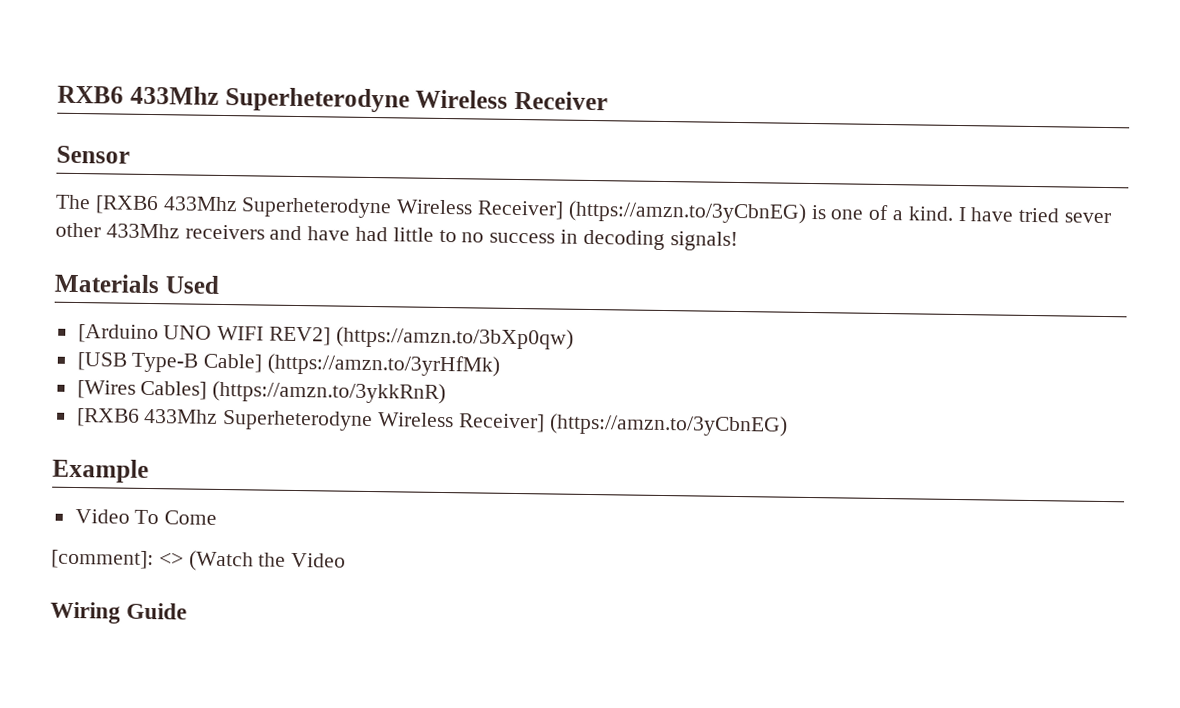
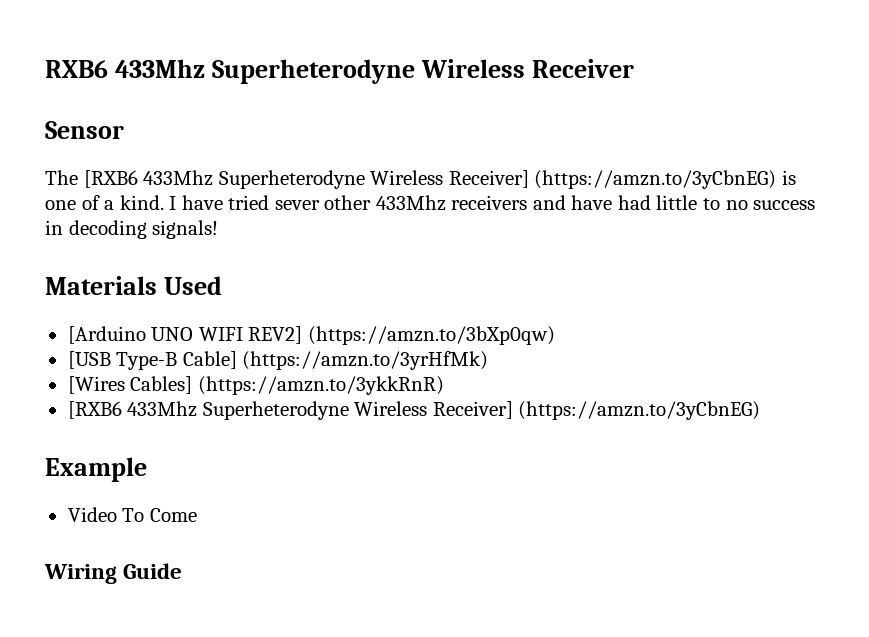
[51,549,347,572] // [comment]: <> (Watch the Video -> (197, 515) none

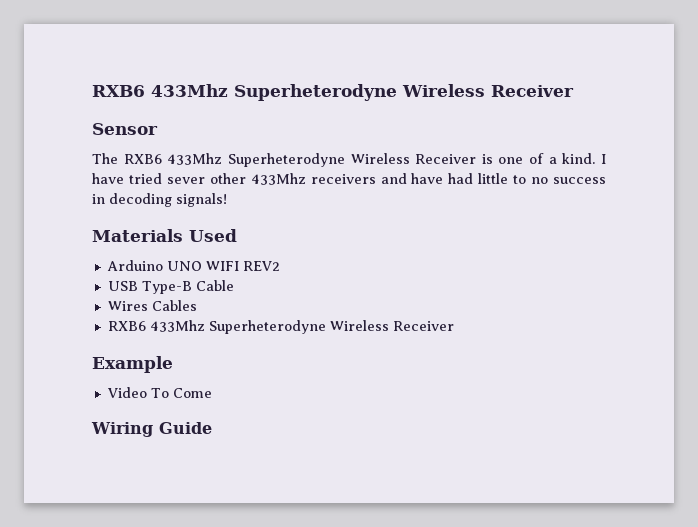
[83,170,777,189] [RXB6 433Mhz Superheterodyne Wireless Receiver] (https://amzn.to/3yCbnEG) -> [123,153,477,167] RXB6 433Mhz Superheterodyne Wireless Receiver
[67,326,146,344] [Arduino -> [106,260,163,271] Arduino
[248,326,555,345] [67,351,489,370] [67,376,444,395] [67,401,761,420] REV2] (https://amzn.to/3bXp0qw) // [USB Type-B Cable] (https://amzn.to/3yrHfMk) // [Wires Cables] (https://amzn.to/3ykkRnR) // [RXB6 433Mhz Superheterodyne Wireless Receiver] (https://amzn.to/3yCbnEG) -> [242,261,280,271] [107,280,234,294] [107,300,197,311] [107,320,454,334] REV2 // USB Type-B Cable // Wires Cables // RXB6 433Mhz Superheterodyne Wireless Receiver

